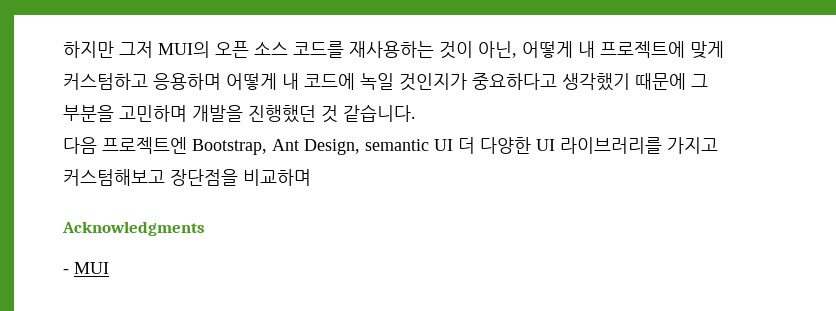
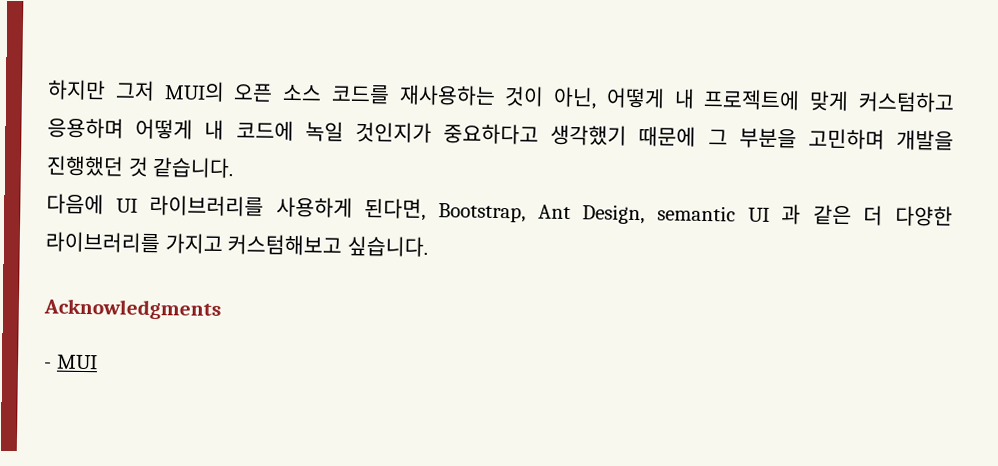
[63,137,187,154] 다음 프로젝트엔 -> [46,193,427,221] 다음에 UI 라이브러리를 사용하게 된다면,
(453, 145) none -> [781,204,852,226] 과 같은
[536,139,555,151] UI -> (954, 216) none
[170,169,311,186] 장단점을 비교하며 -> [346,235,428,257] 싶습니다.

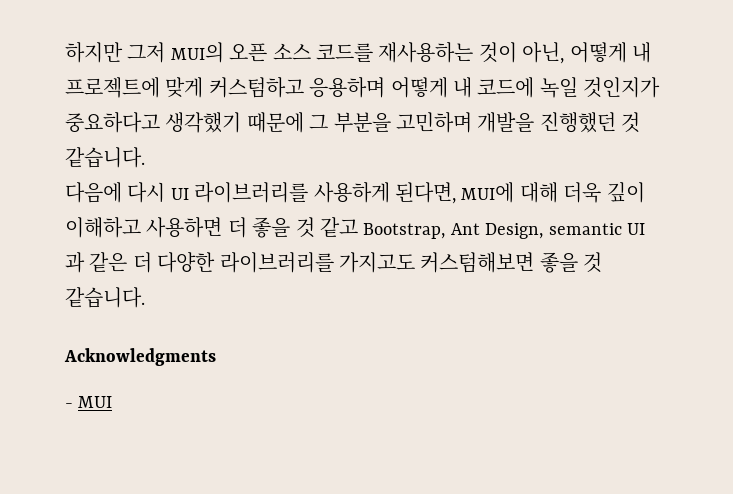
(104, 204) none -> [127,182,166,203] 다시
(427, 209) none -> [461,182,645,203] [65,217,358,238] MUI에 대해 더욱 깊이 이해하고 사용하면 더 좋을 것 같고
[164,233,428,257] 가지고 커스텀해보고 싶습니다. -> [339,252,603,273] [65,287,145,308] 가지고도 커스텀해보면 좋을 것 같습니다.

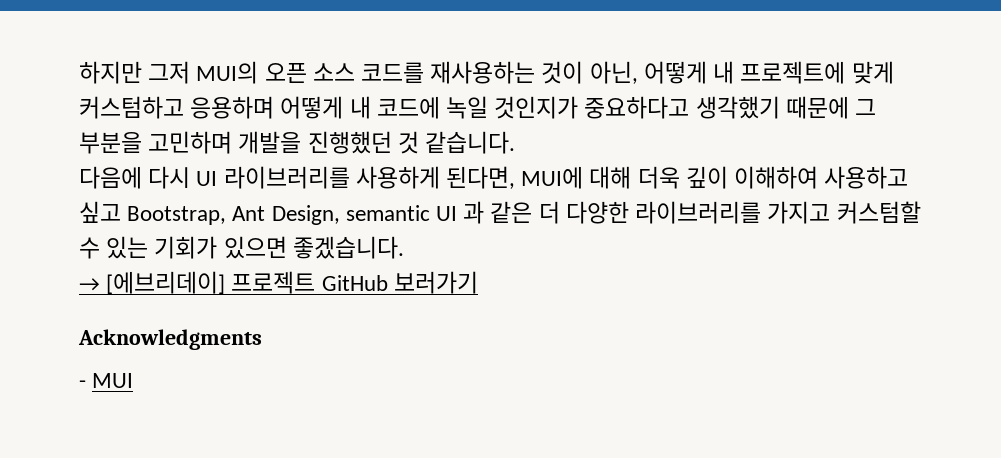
[65,217,358,238] 이해하고 사용하면 더 좋을 것 같고 -> [734,166,909,189] [79,201,121,223] 이해하여 사용하고 싶고
[339,252,603,273] [65,287,145,308] 가지고도 커스텀해보면 좋을 것 같습니다. -> [767,201,921,224] [79,236,404,259] [79,271,478,294] 가지고 커스텀할 수 있는 기회가 있으면 좋겠습니다. // → [에브리데이] 프로젝트 GitHub 보러가기

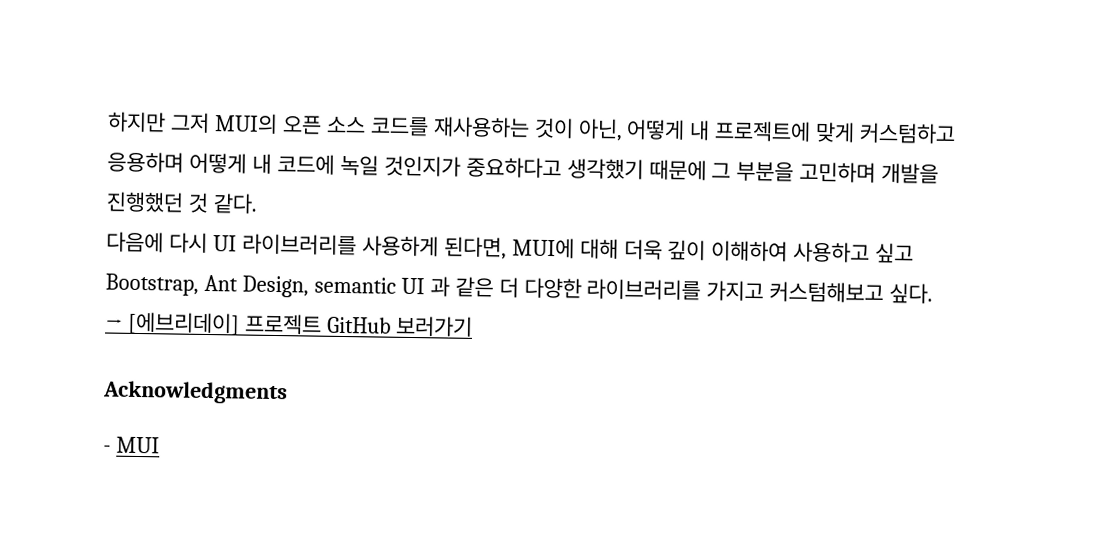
[425,131,516,154] 같습니다. -> [212,193,258,214] 같다.
[836,201,921,224] [79,236,404,259] 커스텀할 수 있는 기회가 있으면 좋겠습니다. -> [769,281,934,304] 커스텀해보고 싶다.

